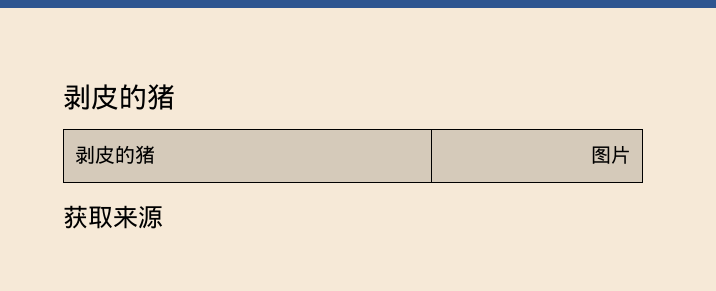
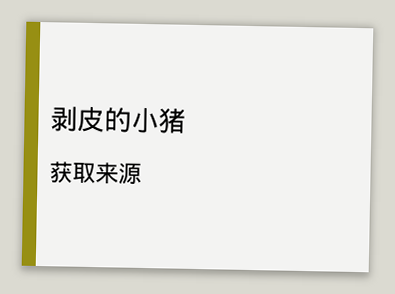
[63,84,175,110] [74,145,155,164] [591,145,632,164] 剥皮的猪 // 剥皮的猪 | 图片 -> [50,106,186,134] 剥皮的小猪

